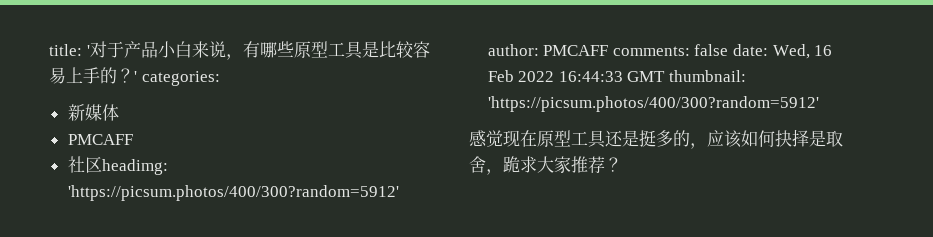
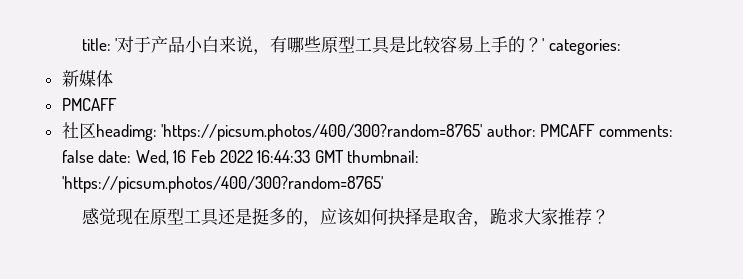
[67,185,399,201] 'https://picsum.photos/400/300?random=5912' -> [161,124,483,141] 'https://picsum.photos/400/300?random=8765'
[487,96,819,112] 'https://picsum.photos/400/300?random=5912' -> [61,176,383,193] 'https://picsum.photos/400/300?random=8765'

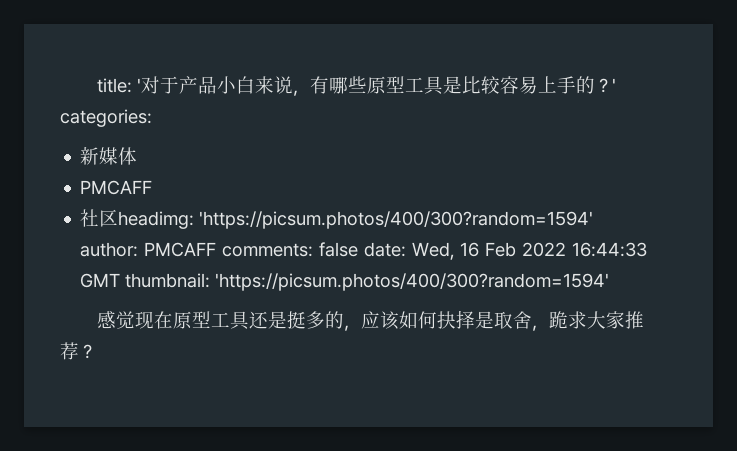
[161,124,483,141] 'https://picsum.photos/400/300?random=8765' -> [199,211,594,229] 'https://picsum.photos/400/300?random=1594'
[61,176,383,193] 'https://picsum.photos/400/300?random=8765' -> [215,273,610,291] 'https://picsum.photos/400/300?random=1594'

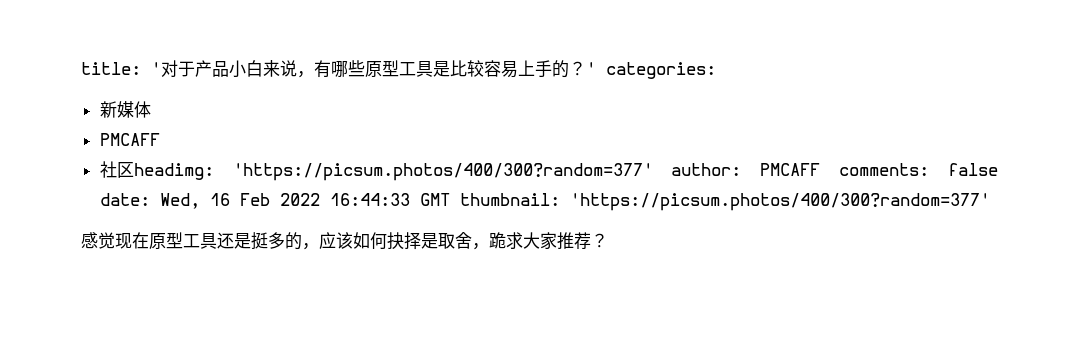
[199,211,594,229] 'https://picsum.photos/400/300?random=1594' -> [232,163,653,181] 'https://picsum.photos/400/300?random=377'
[215,273,610,291] 'https://picsum.photos/400/300?random=1594' -> [569,193,990,211] 'https://picsum.photos/400/300?random=377'

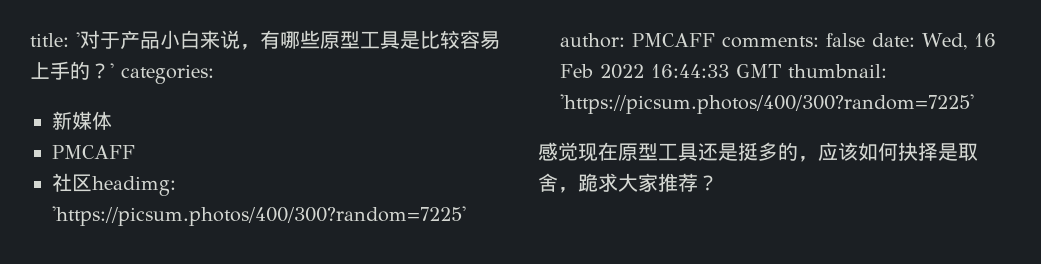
[232,163,653,181] 'https://picsum.photos/400/300?random=377' -> [52,206,466,226] 'https://picsum.photos/400/300?random=7225'
[569,193,990,211] 'https://picsum.photos/400/300?random=377' -> [560,94,974,114] 'https://picsum.photos/400/300?random=7225'

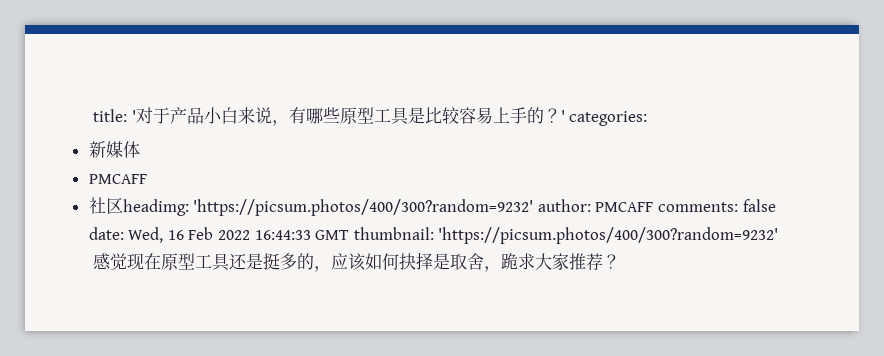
[52,206,466,226] 'https://picsum.photos/400/300?random=7225' -> [193,199,534,216] 'https://picsum.photos/400/300?random=9232'
[560,94,974,114] 'https://picsum.photos/400/300?random=7225' -> [438,227,779,244] 'https://picsum.photos/400/300?random=9232'

